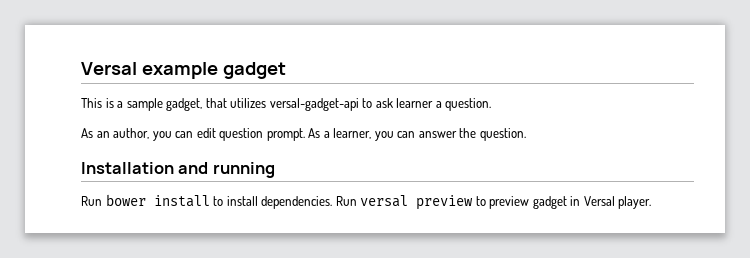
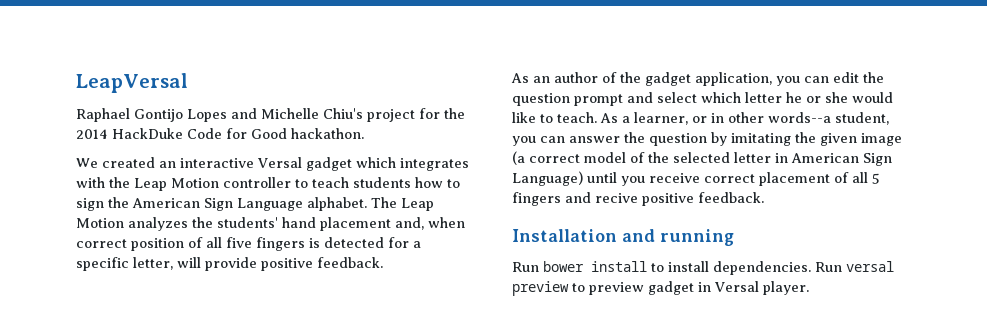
[81,62,286,79] [81,98,492,111] [81,128,526,141] Versal example gadget // This is a sample gadget, that utilizes versal-gadget-api to ask learner a question. // As an author, you can edit question prompt. As a learner, you can answer the question. -> [76,73,188,93] [76,108,465,122] [76,128,364,139] [76,157,469,171] [76,177,460,191] [76,197,434,211] [76,217,465,231] [76,237,421,251] [76,257,383,271] [511,72,884,86] [512,92,893,106] [512,112,889,125] [512,132,902,146] [512,151,892,166] [512,171,880,186] [512,192,764,206] LeapVersal // Raphael Gontijo Lopes and Michelle Chiu's project for the 2014 HackDuke Code for Good hackathon. // We created an interactive Versal gadget which integrates with the Leap Motion controller to teach students how to sign the American Sign Language alphabet. The Leap Motion analyzes the students' hand placement and, when correct position of all five fingers is detected for a specific letter, will provide positive feedback. // As an author of the gadget application, you can edit the question prompt and select which letter he or she would like to teach. As a learner, or in other words--a student, you can answer the question by imitating the given image (a correct model of the selected letter in American Sign Language) until you receive correct placement of all 5 fingers and recive positive feedback.

